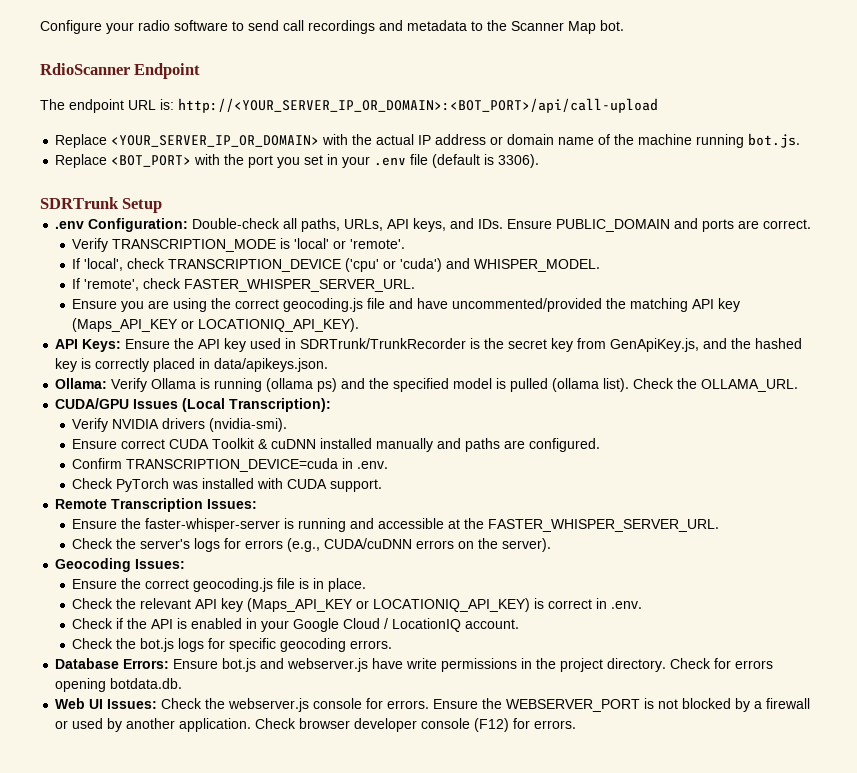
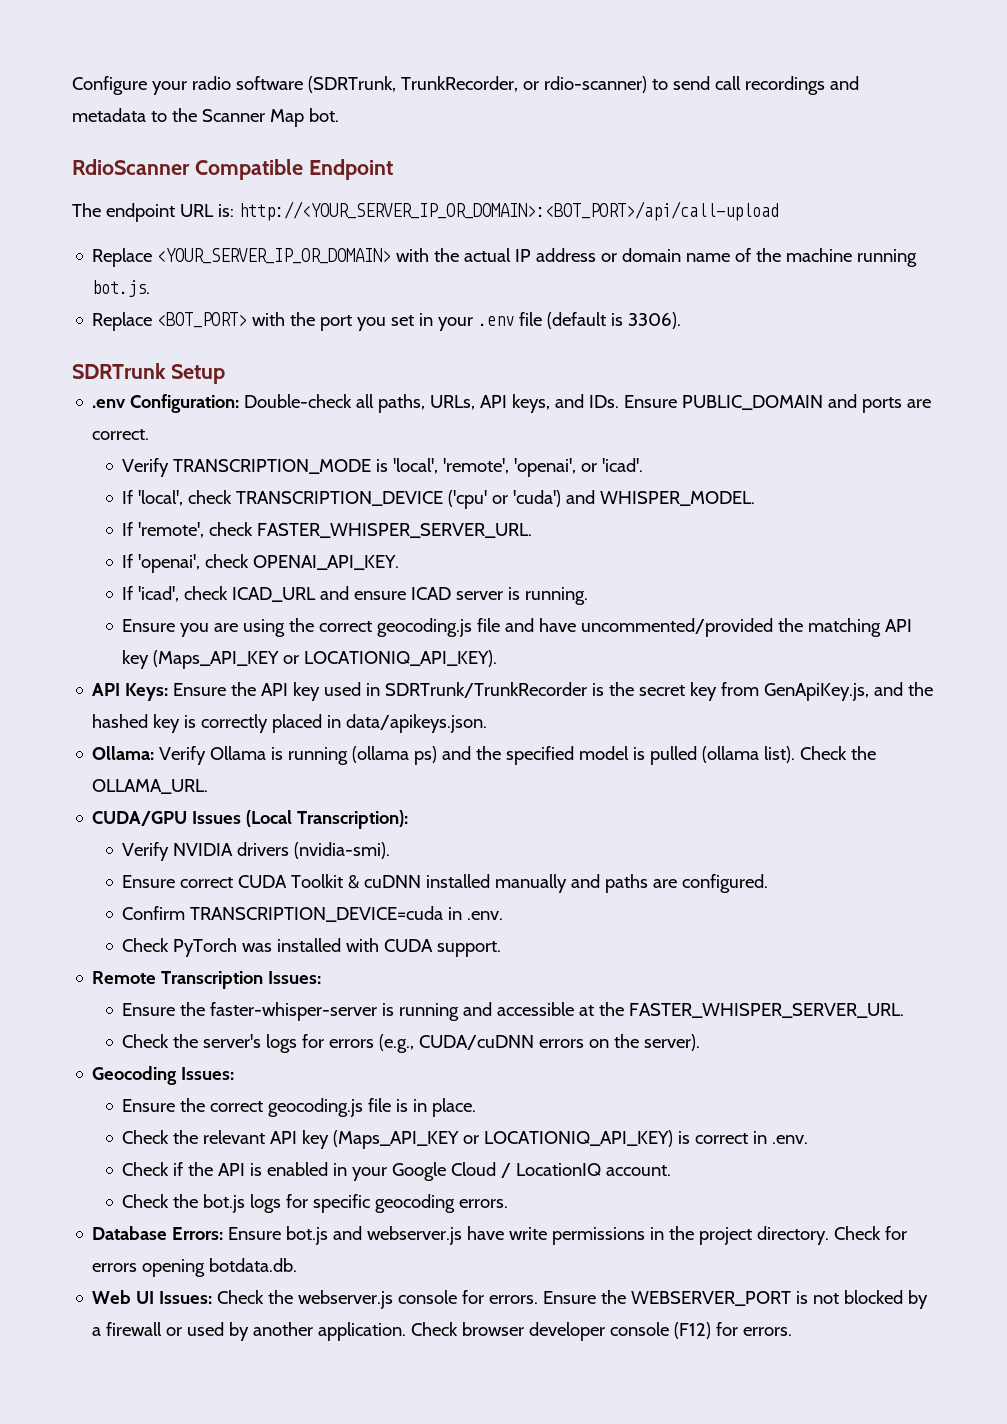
(228, 25) none -> [307,76,647,93] (SDRTrunk, TrunkRecorder, or rdio-scanner)
(130, 69) none -> [194,159,303,180] Compatible
[294,238,406,249] 'local' or 'remote'. -> [393,458,644,477] 'local', 'remote', 'openai', or 'icad'.
(416, 285) none -> [122,554,400,573] [122,586,589,605] // If 'openai', check OPENAI_API_KEY. // If 'icad', check ICAD_URL and ensure ICAD server is running.

